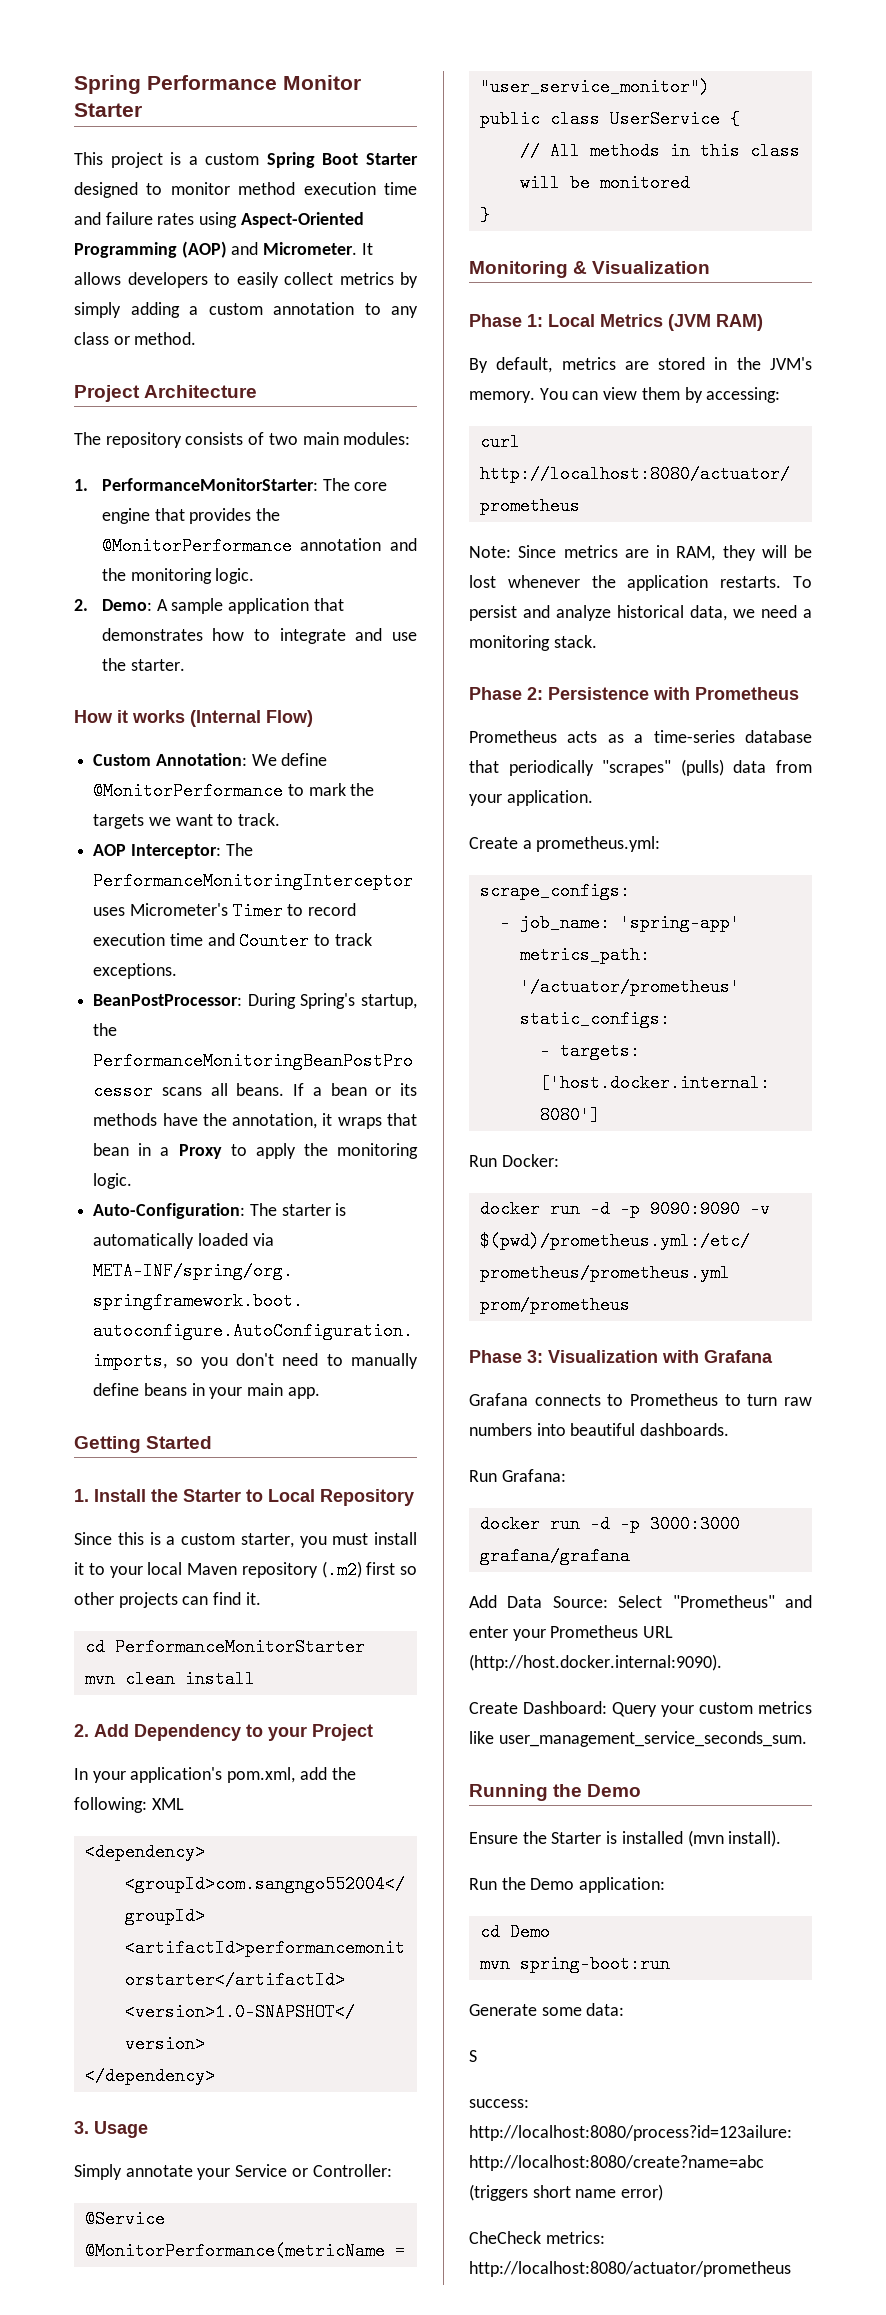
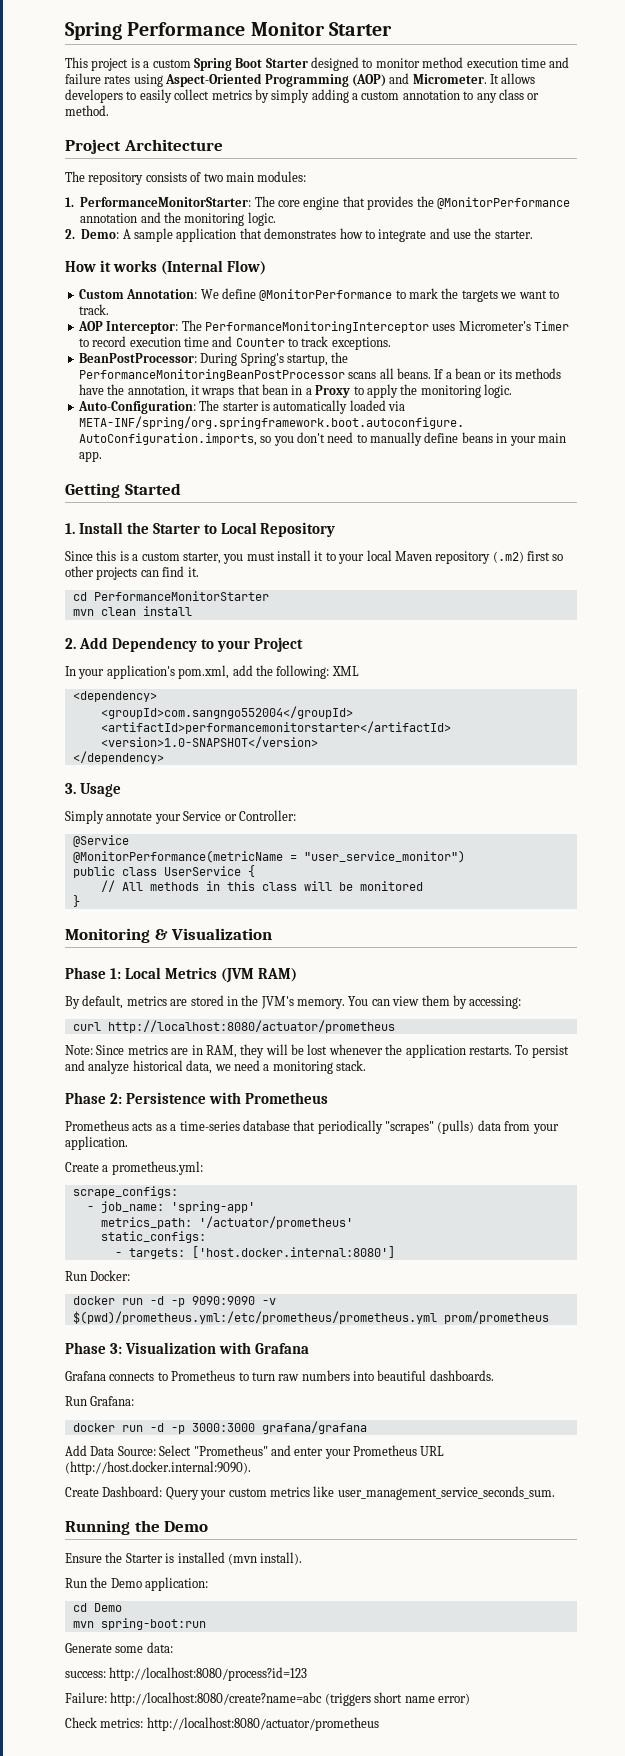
[469,2050,477,2062] [469,2099,529,2108] [469,2125,792,2141] S // success: http://localhost:8080/process?id=123ailure: -> [65,1667,308,1681] [65,1692,107,1703] success: http://localhost:8080/process?id=123 // Failure:
[469,2231,541,2244] CheCheck -> [65,1717,97,1728] Check

